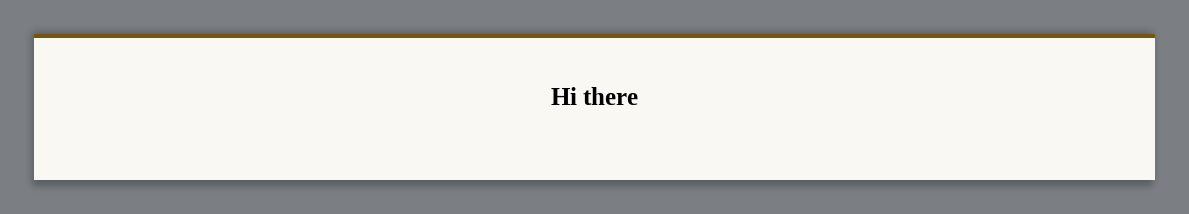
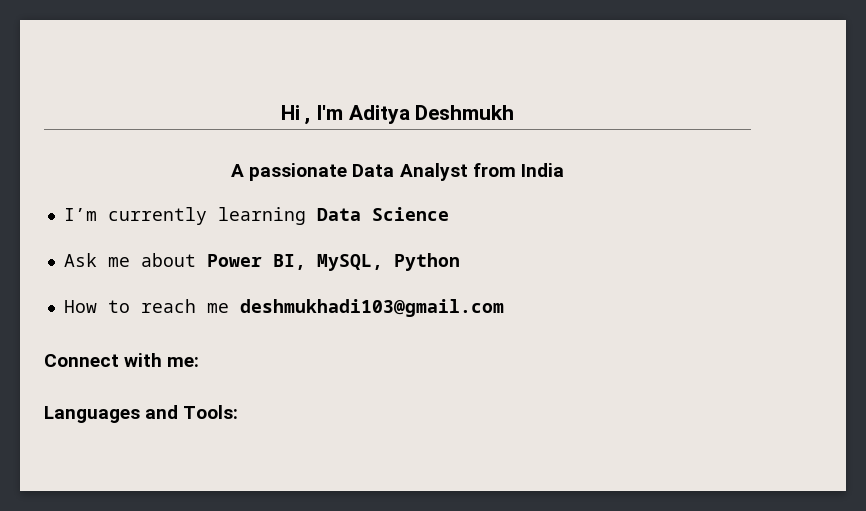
[583,87,639,105] there -> [304,105,515,125] [231,163,564,181] [63,207,449,225] [63,253,460,271] [63,299,504,317] [44,353,200,367] [44,405,239,423] , I'm Aditya Deshmukh // A passionate Data Analyst from India // I’m currently learning Data Science // Ask me about Power BI, MySQL, Python // How to reach me deshmukhadi103@gmail.com // Connect with me: // Languages and Tools:

